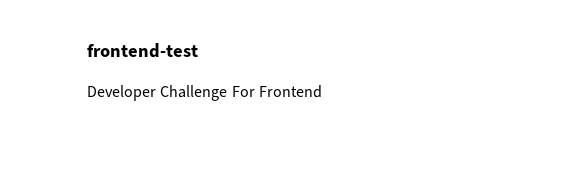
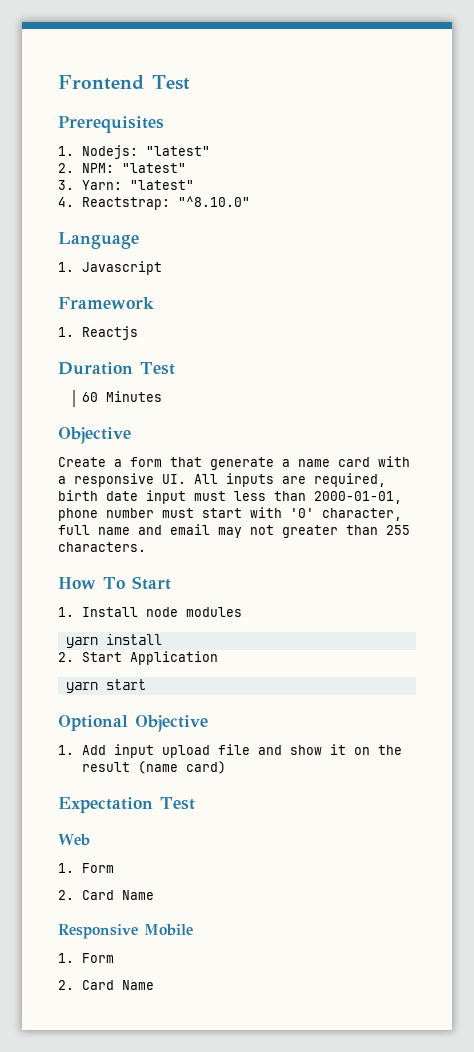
[87,43,198,58] [87,85,322,101] frontend-test // Developer Challenge For Frontend -> [58,75,190,90] [58,116,164,133] [58,145,210,159] [58,163,186,173] [58,180,194,190] [58,196,250,210] [58,232,139,249] [58,261,162,275] [58,297,154,309] [58,326,138,340] [58,362,175,375] [81,391,162,402] [58,427,131,444] [58,456,410,470] [58,473,386,487] [58,490,402,504] [58,507,402,521] [58,524,410,538] [58,542,146,552] [58,576,171,590] [58,607,242,617] [65,634,162,648] [58,651,218,665] [65,679,146,693] [58,715,208,732] [58,744,402,758] [81,761,226,774] [58,797,195,813] [58,834,90,846] [58,863,114,873] [58,890,154,900] [58,924,193,939] [58,953,114,963] [58,980,154,990] Frontend Test // Prerequisites // 1. Nodejs: "latest" // 2. NPM: "latest" // 3. Yarn: "latest" // 4. Reactstrap: "^8.10.0" // Language // 1. Javascript // Framework // 1. Reactjs // Duration Test // 60 Minutes // Objective // Create a form that generate a name card with a responsive UI. All inputs are required, birth date input must less than 2000-01-01, phone number must start with '0' character, full name and email may not greater than 255 characters. // How To Start // 1. Install node modules // yarn install // 2. Start Application // yarn start // Optional Objective // 1. Add input upload file and show it on the result (name card) // Expectation Test // Web // 1. Form // 2. Card Name // Responsive Mobile // 1. Form // 2. Card Name

